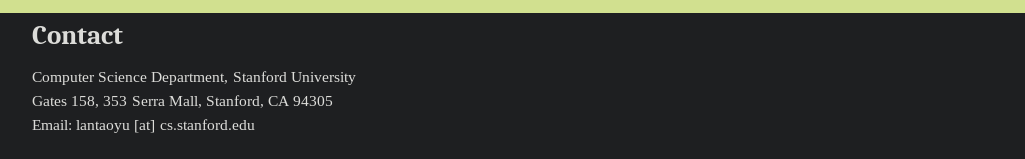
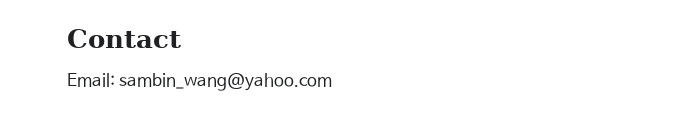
[32,71,356,85] [32,95,334,108] [32,119,255,133] Computer Science Department, Stanford University // Gates 158, 353 Serra Mall, Stanford, CA 94305 // Email: lantaoyu [at] cs.stanford.edu -> [67,73,333,91] Email: sambin_wang@yahoo.com

